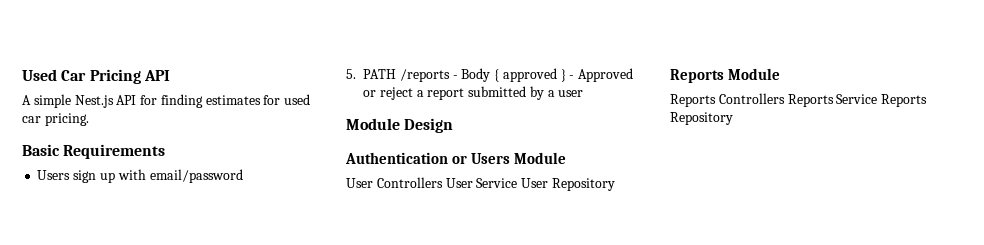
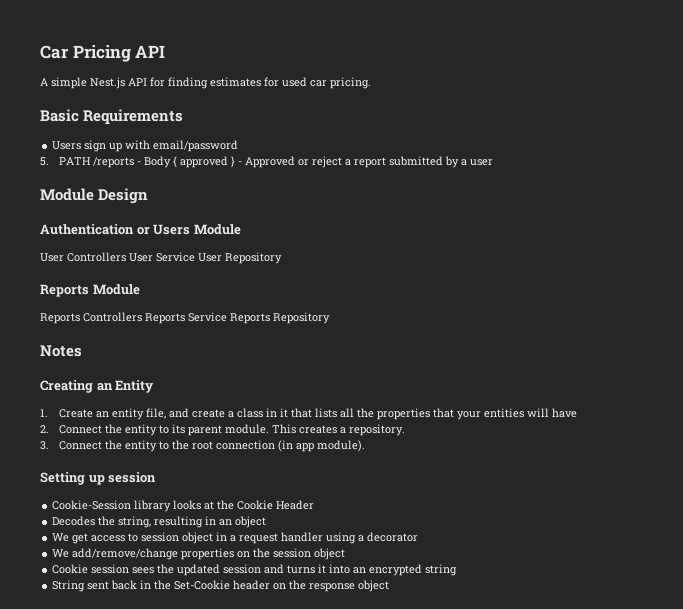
[22,69,57,81] Used -> (40, 52) none
(733, 118) none -> [40,345,82,357] [40,380,155,393] [40,408,577,420] [40,424,405,436] [40,440,365,452] [40,472,157,485] [52,500,315,512] [52,516,267,528] [52,532,419,544] [52,548,346,560] [52,564,458,576] [52,580,390,592] // Notes // Creating an Entity // 1. Create an entity file, and create a class in it that lists all the properties that your entities will have // 2. Connect the entity to its parent module. This creates a repository. // 3. Connect the entity to the root connection (in app module). // Setting up session // Cookie-Session library looks at the Cookie Header // Decodes the string, resulting in an object // We get access to session object in a request handler using a decorator // We add/remove/change properties on the session object // Cookie session sees the updated session and turns it into an encrypted string // String sent back in the Set-Cookie header on the response object

